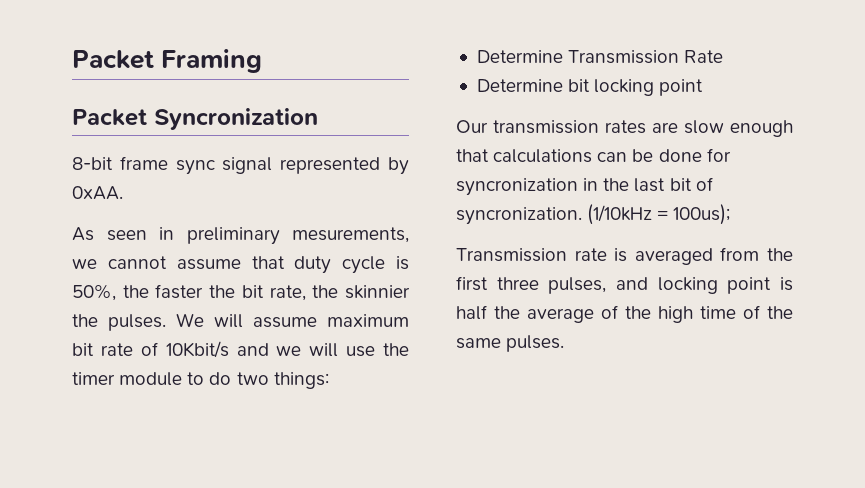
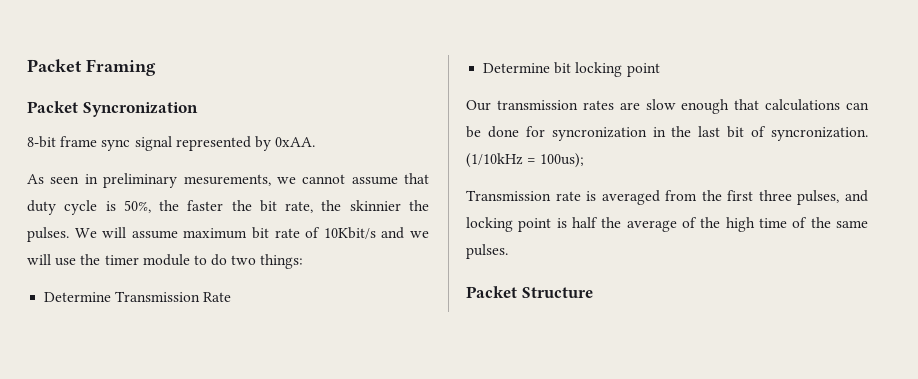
(565, 343) none -> [466,286,593,298] // Packet Structure

